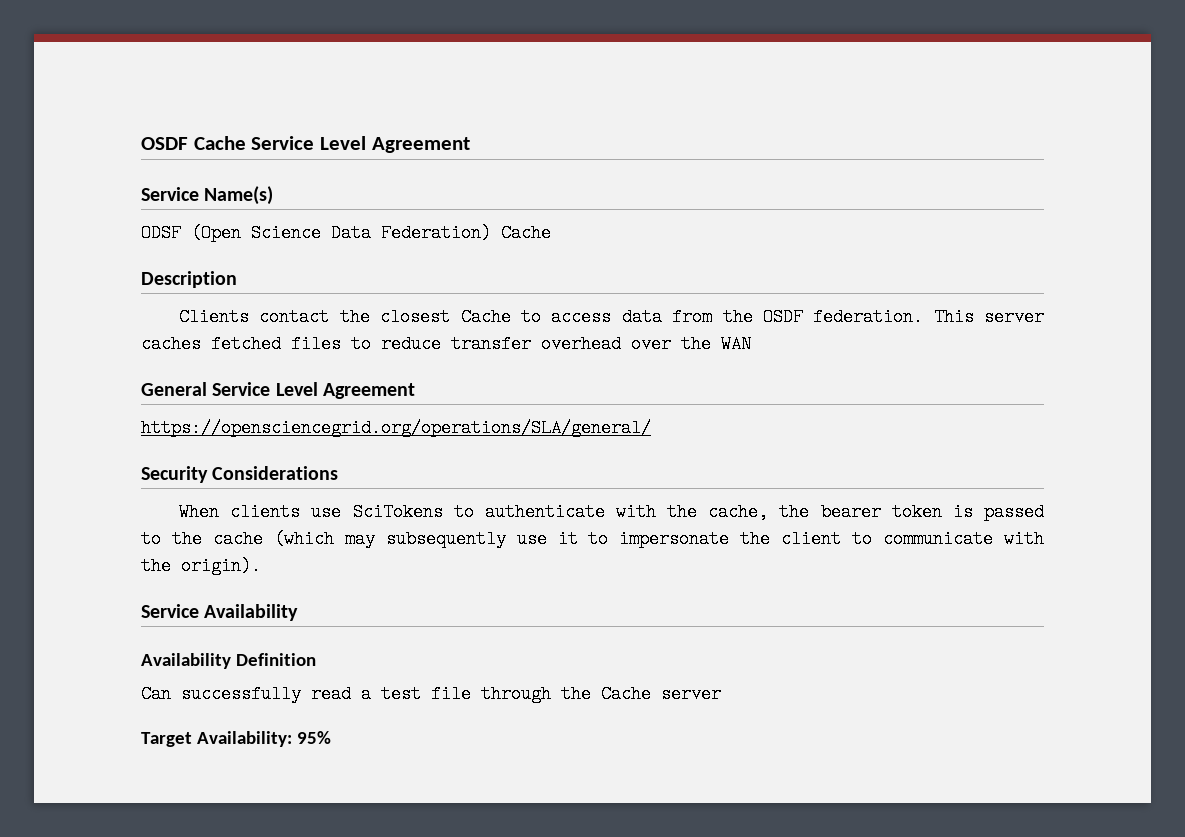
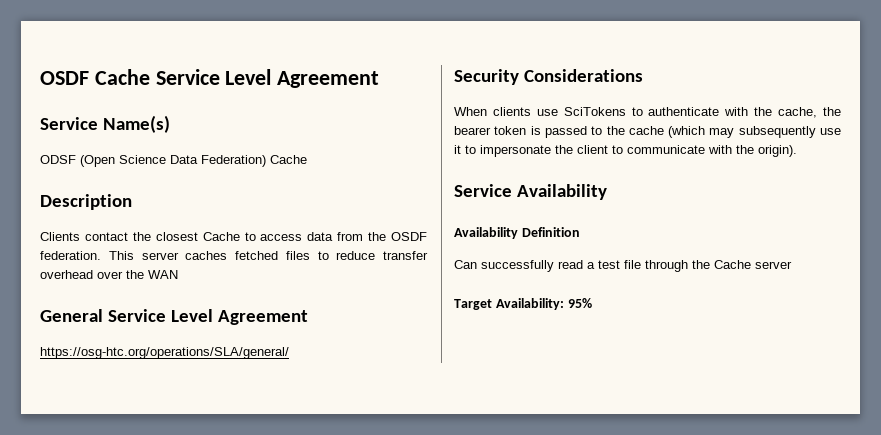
[141,419,651,437] https://opensciencegrid.org/operations/SLA/general/ -> [40,347,289,359] https://osg-htc.org/operations/SLA/general/

